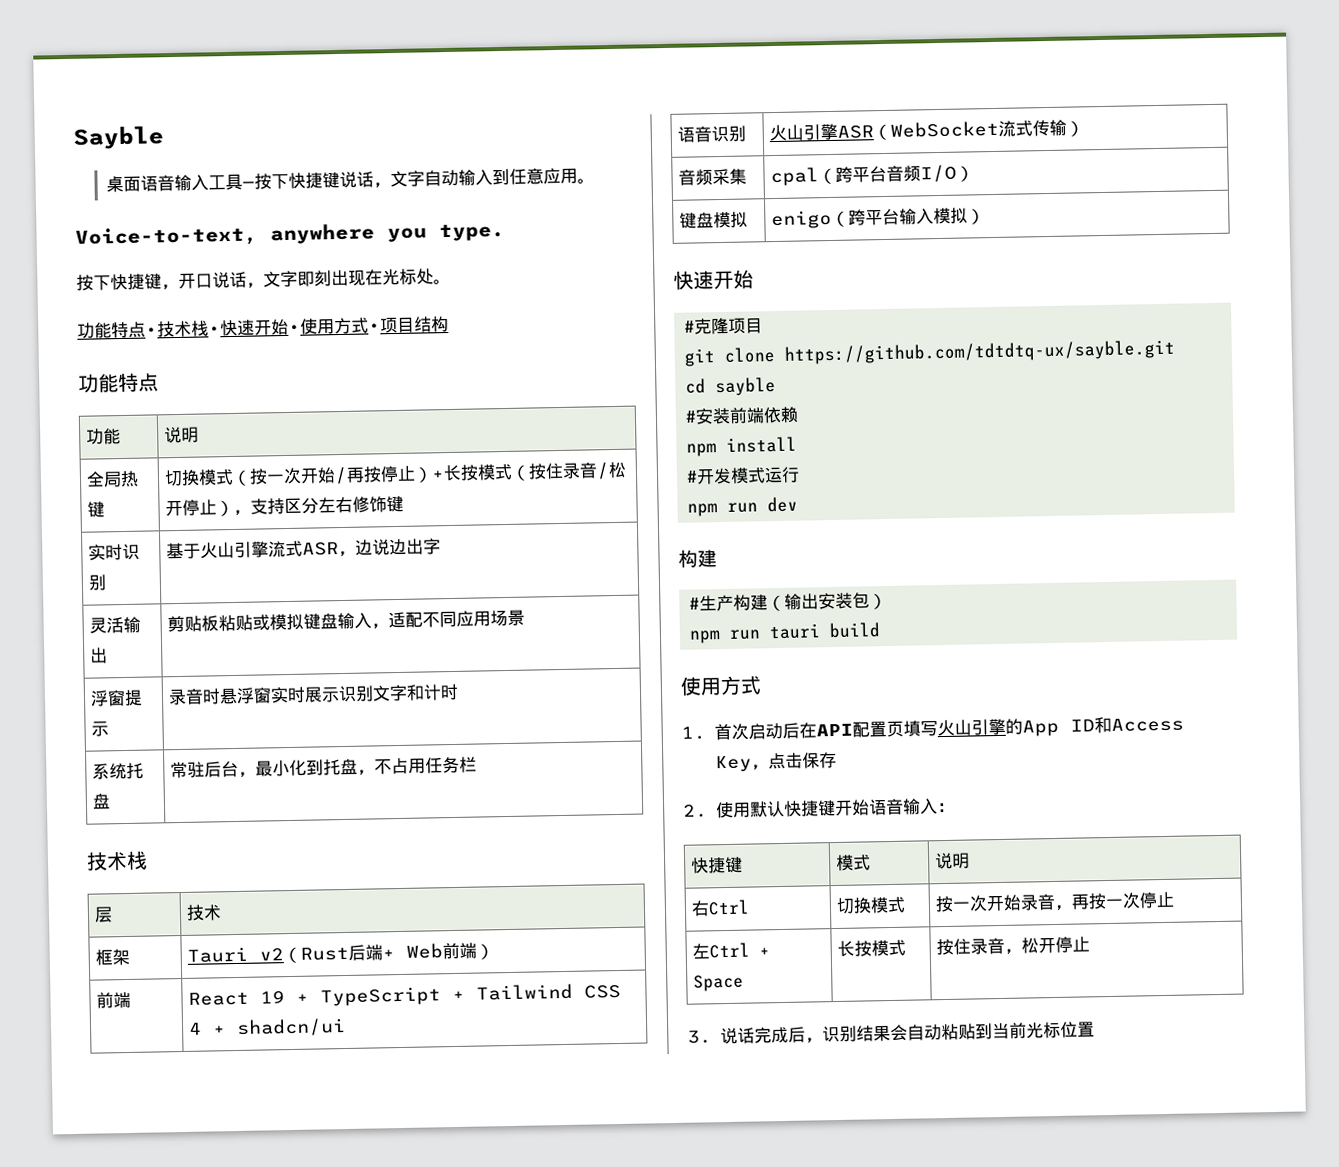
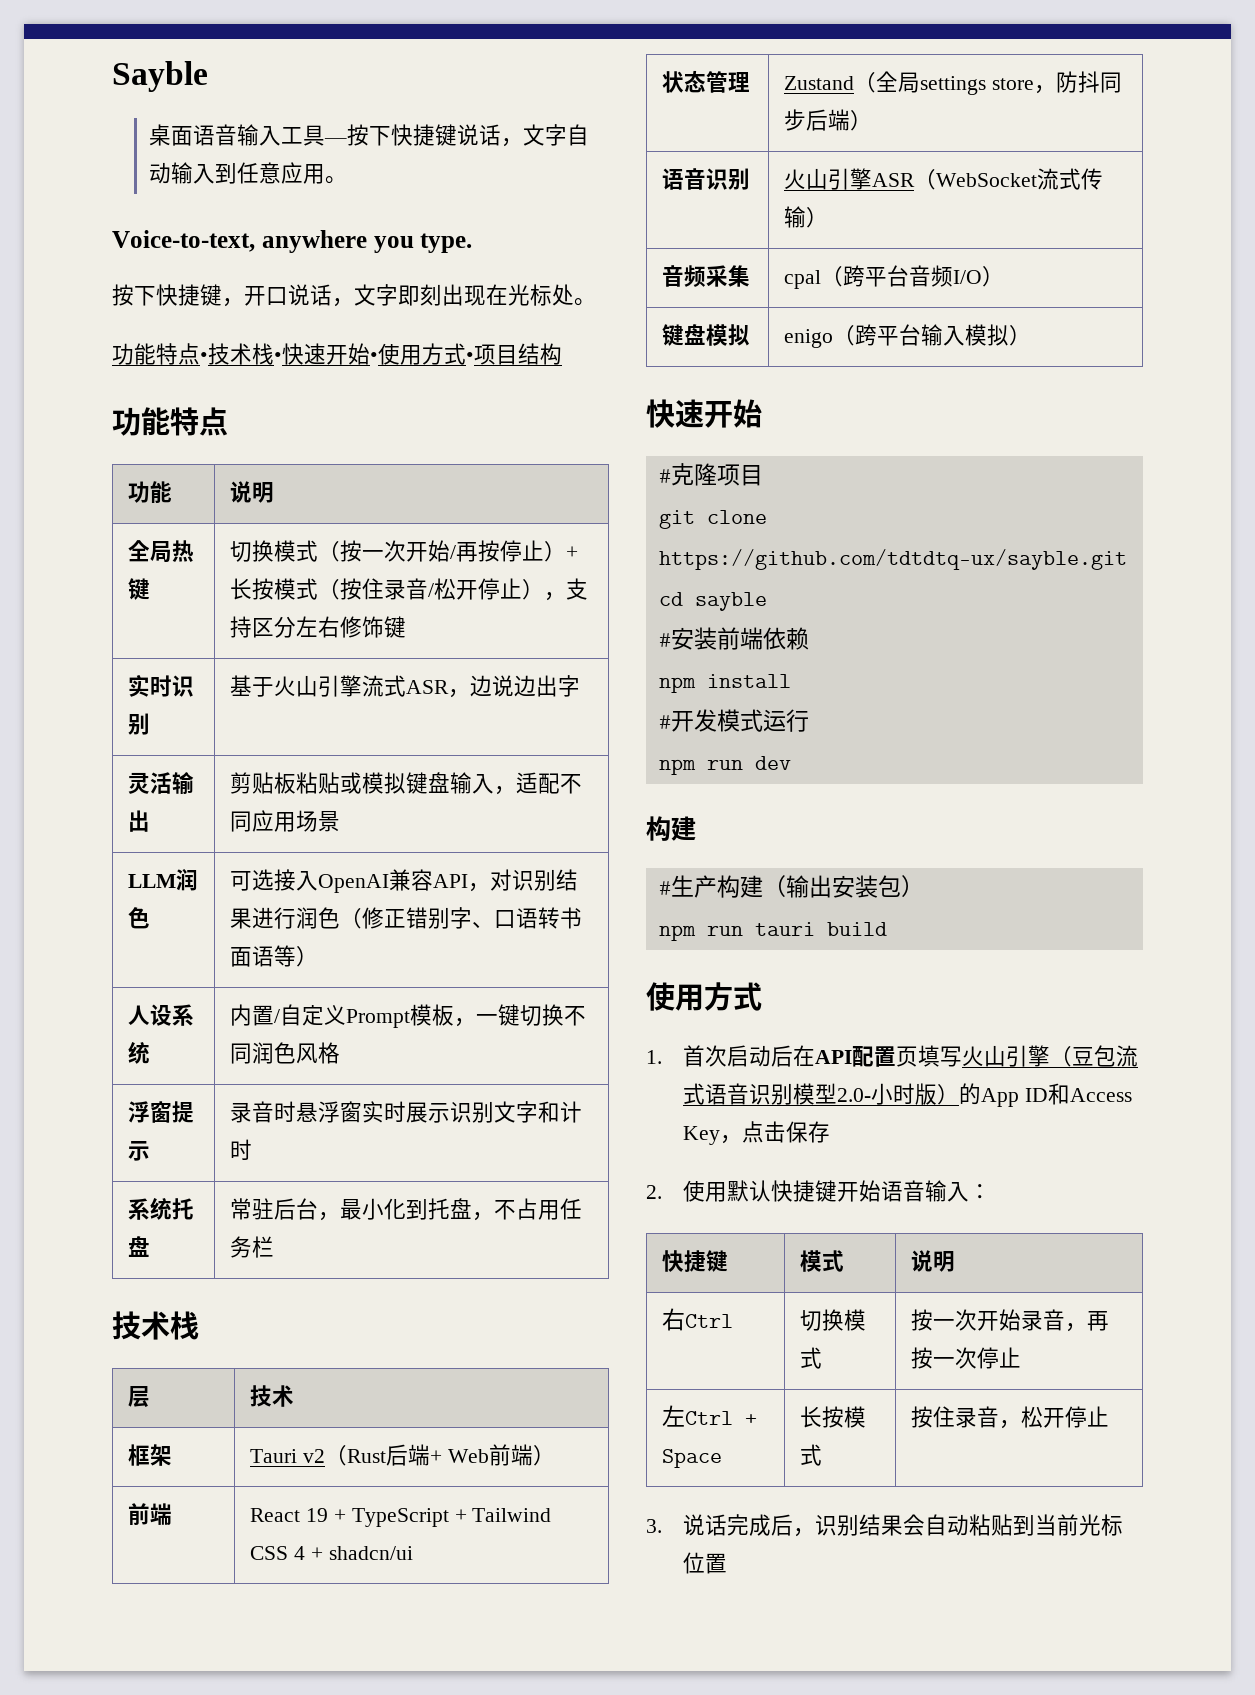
(526, 617) none -> [128,868,199,891] [128,907,151,929] [230,869,579,893] [230,907,583,929] [230,945,319,967] [128,1004,195,1026] [128,1041,151,1064] [230,1004,587,1028] [230,1042,341,1064] // LLM润色 | 可选接入OpenAI兼容API，对识别结果进行润色（修正错别字、口语转书面语等） // 人设系统 | 内置/自定义Prompt模板，一键切换不同润色风格
(347, 1027) none -> [662,70,751,93] [784,71,1123,95] [784,109,873,131] // 状态管理 | Zustand（全局settings store，防抖同步后端）
(1006, 727) none -> [1049,1045,1138,1067] [682,1083,959,1105] （豆包流式语音识别模型2.0-小时版）

